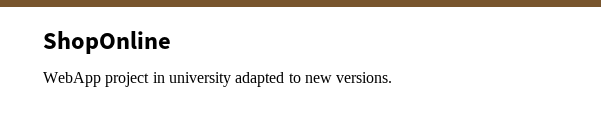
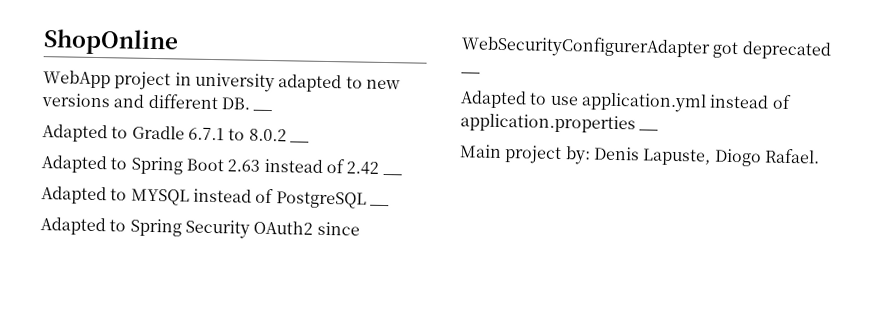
[336,72,393,83] versions. -> [41,93,274,112] [42,124,310,143] [41,155,403,176] [41,186,390,209] [40,217,360,239] [461,35,832,60] [460,72,481,74] [460,90,792,113] [460,113,660,134] [459,144,820,167] versions and different DB. __ // Adapted to Gradle 6.7.1 to 8.0.2 __ // Adapted to Spring Boot 2.63 instead of 2.42 __ // Adapted to MYSQL instead of PostgreSQL __ // Adapted to Spring Security OAuth2 since WebSecurityConfigurerAdapter got deprecated __ // Adapted to use application.yml instead of application.properties __ // Main project by: Denis Lapuste, Diogo Rafael.

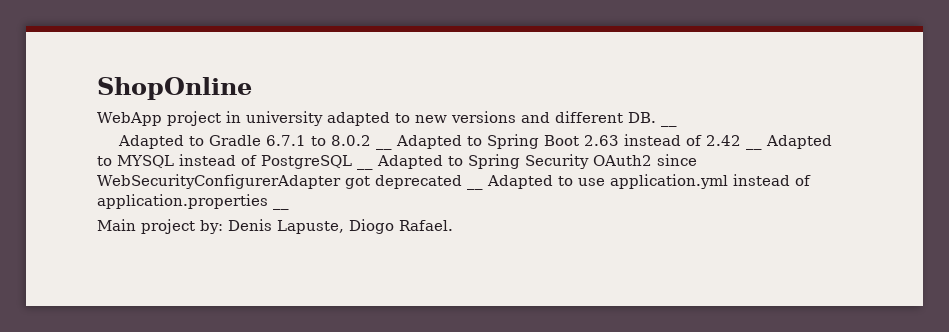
(310, 142) // -> (393, 148) none
(403, 174) // -> (763, 148) none
(390, 205) // -> (373, 168) none
(481, 73) // -> (483, 188) none

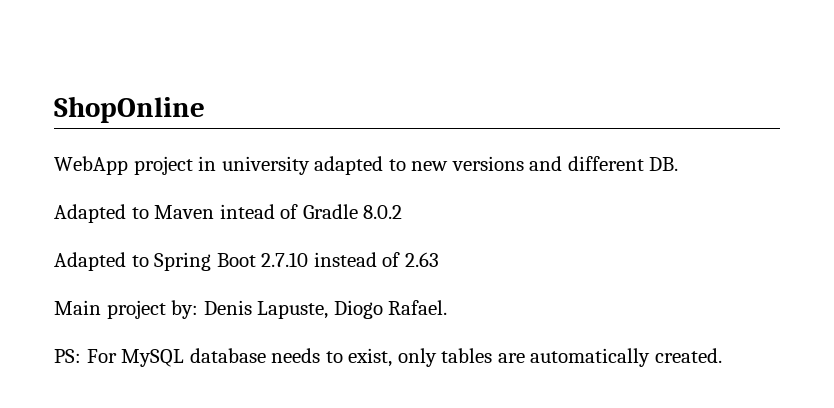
[660,123,677,127] [118,135,327,149] __ // Adapted to Gradle 6.7.1 to -> [54,204,358,223] // Adapted to Maven intead of Gradle
[376,146,393,150] __ -> (403, 212) //
[584,134,742,146] [746,135,833,150] [97,154,697,170] [97,174,811,190] [97,194,289,210] 2.63 instead of 2.42 __ Adapted to MYSQL instead of PostgreSQL __ Adapted to Spring Security OAuth2 since WebSecurityConfigurerAdapter got deprecated __ Adapted to use application.yml instead of application.properties __ -> [261,252,439,267] 2.7.10 instead of 2.63
(453, 225) none -> [54,348,722,367] // PS: For MySQL database needs to exist, only tables are automatically created.

